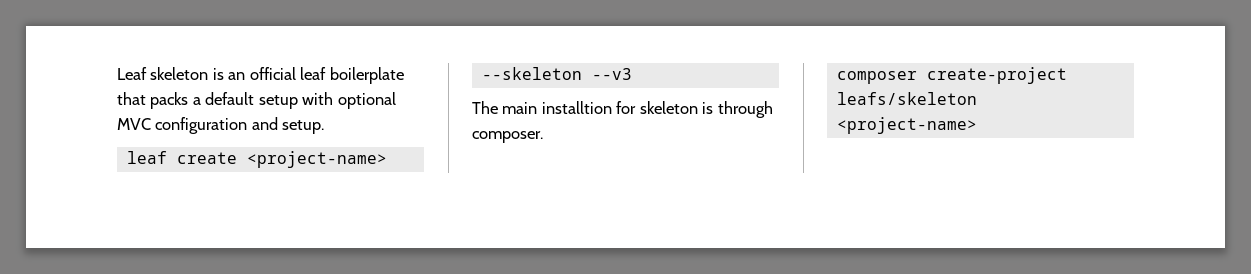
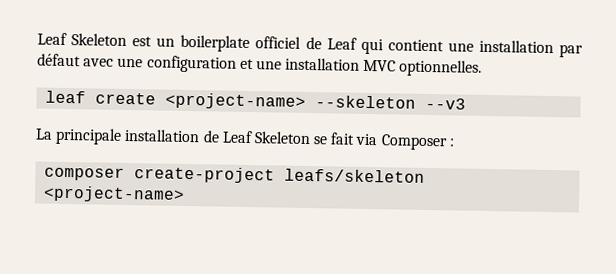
[117,67,404,84] [117,92,396,109] [117,117,325,134] Leaf skeleton is an official leaf boilerplate that packs a default setup with optional MVC configuration and setup. -> [37,32,583,58] [37,53,483,77] Leaf Skeleton est un boilerplate officiel de Leaf qui contient une installation par défaut avec une configuration et une installation MVC optionnelles.
[472,101,773,118] [472,131,543,143] The main installtion for skeleton is through composer. -> [35,127,454,151] La principale installation de Leaf Skeleton se fait via Composer :

